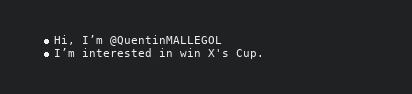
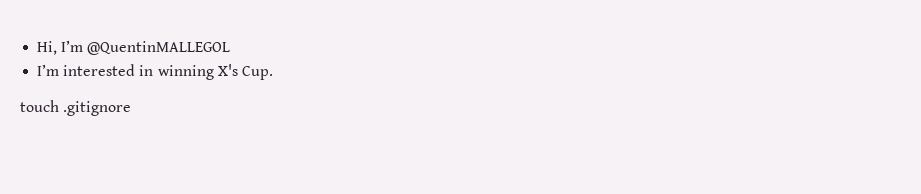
[180,48,202,57] win -> [157,65,214,80] winning
(265, 54) none -> [20,100,132,116] // touch .gitignore

